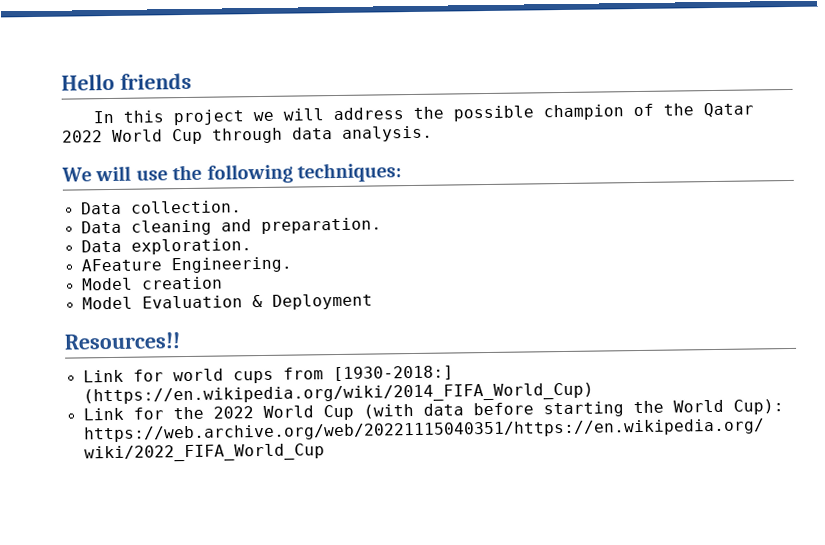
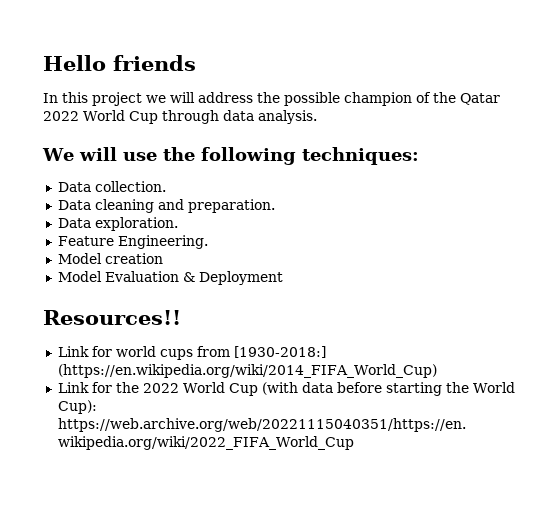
[80,258,162,272] AFeature -> [57,236,114,246] Feature

